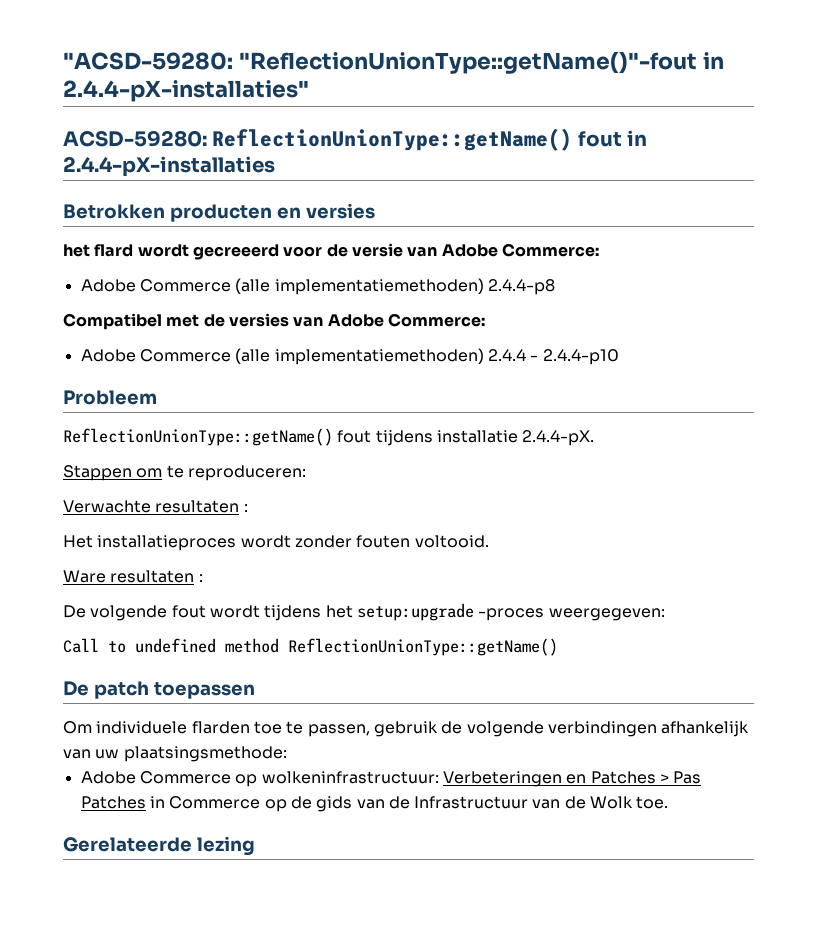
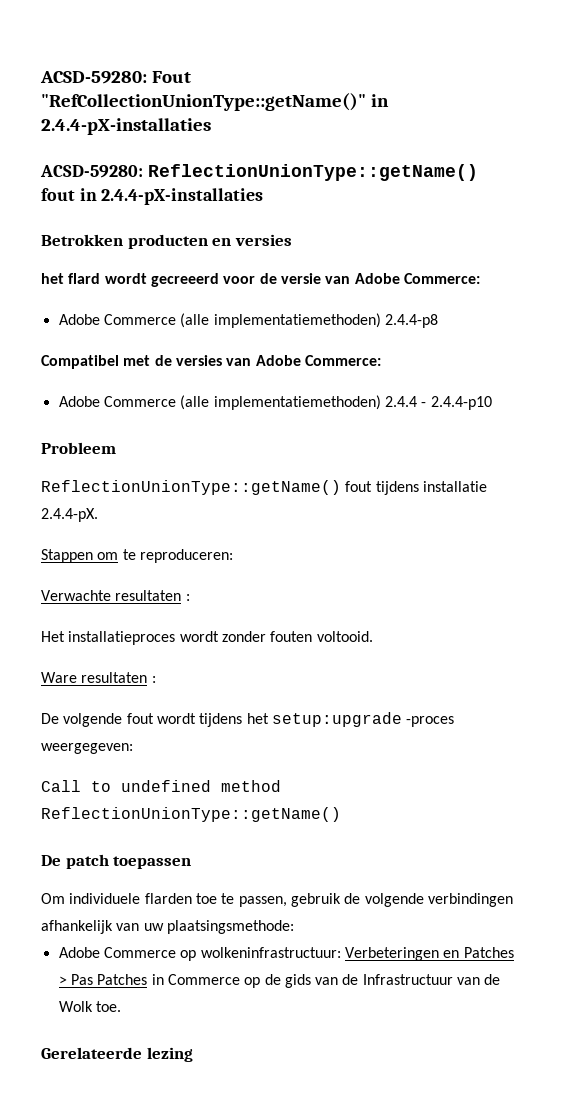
[63,51,724,74] [63,80,309,102] "ACSD-59280: "ReflectionUnionType::getName()"-fout in 2.4.4-pX-installaties" -> [40,71,191,84] [41,93,389,111] [41,118,211,135] ACSD-59280: Fout "RefCollectionUnionType::getName()" in 2.4.4-pX-installaties

